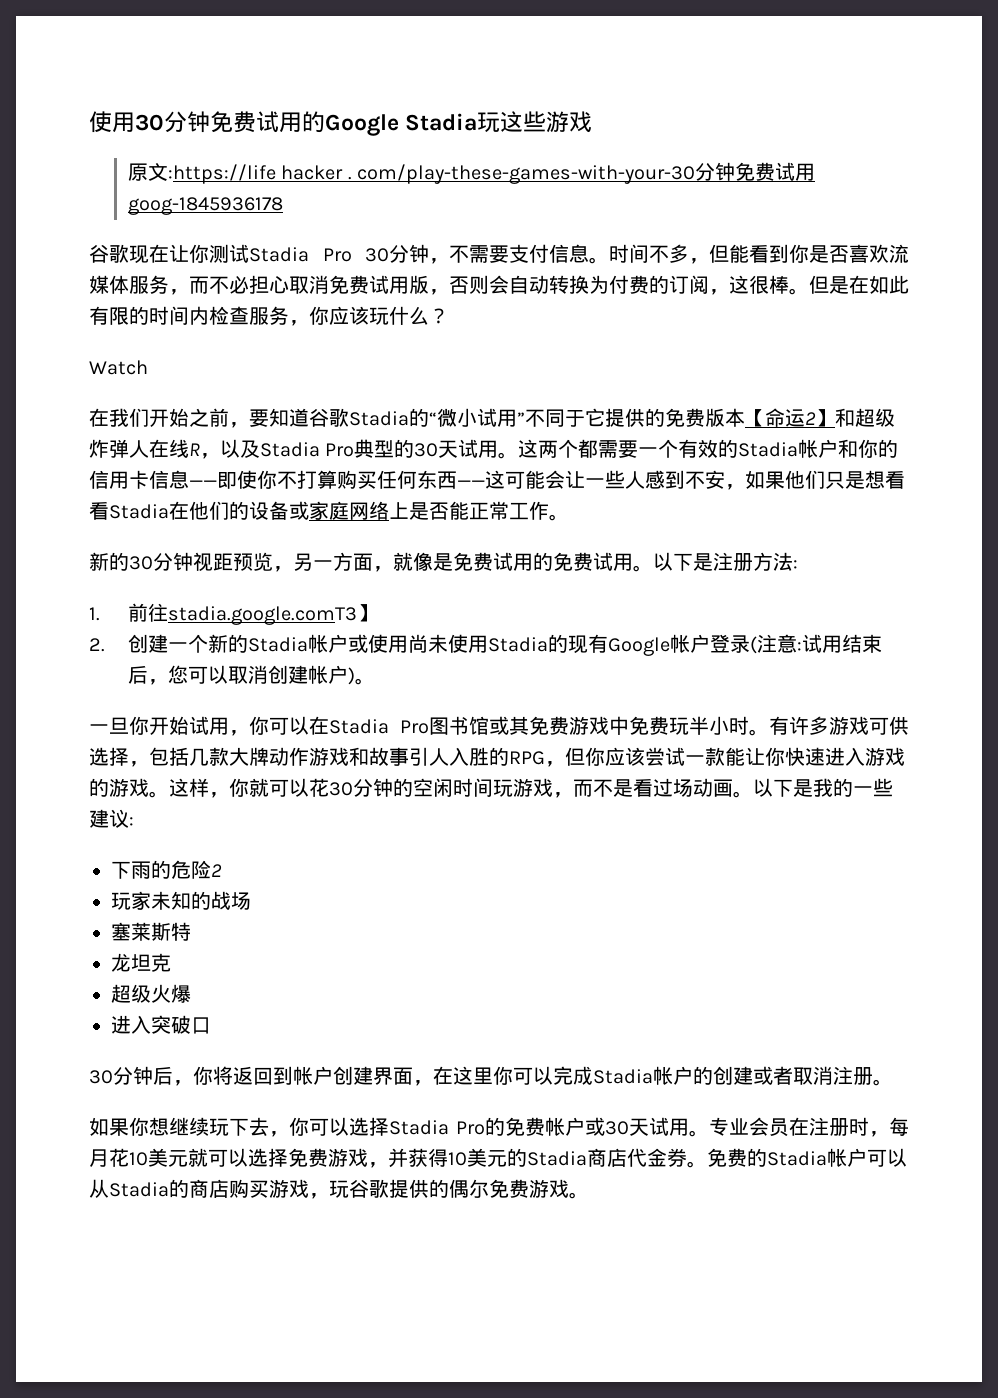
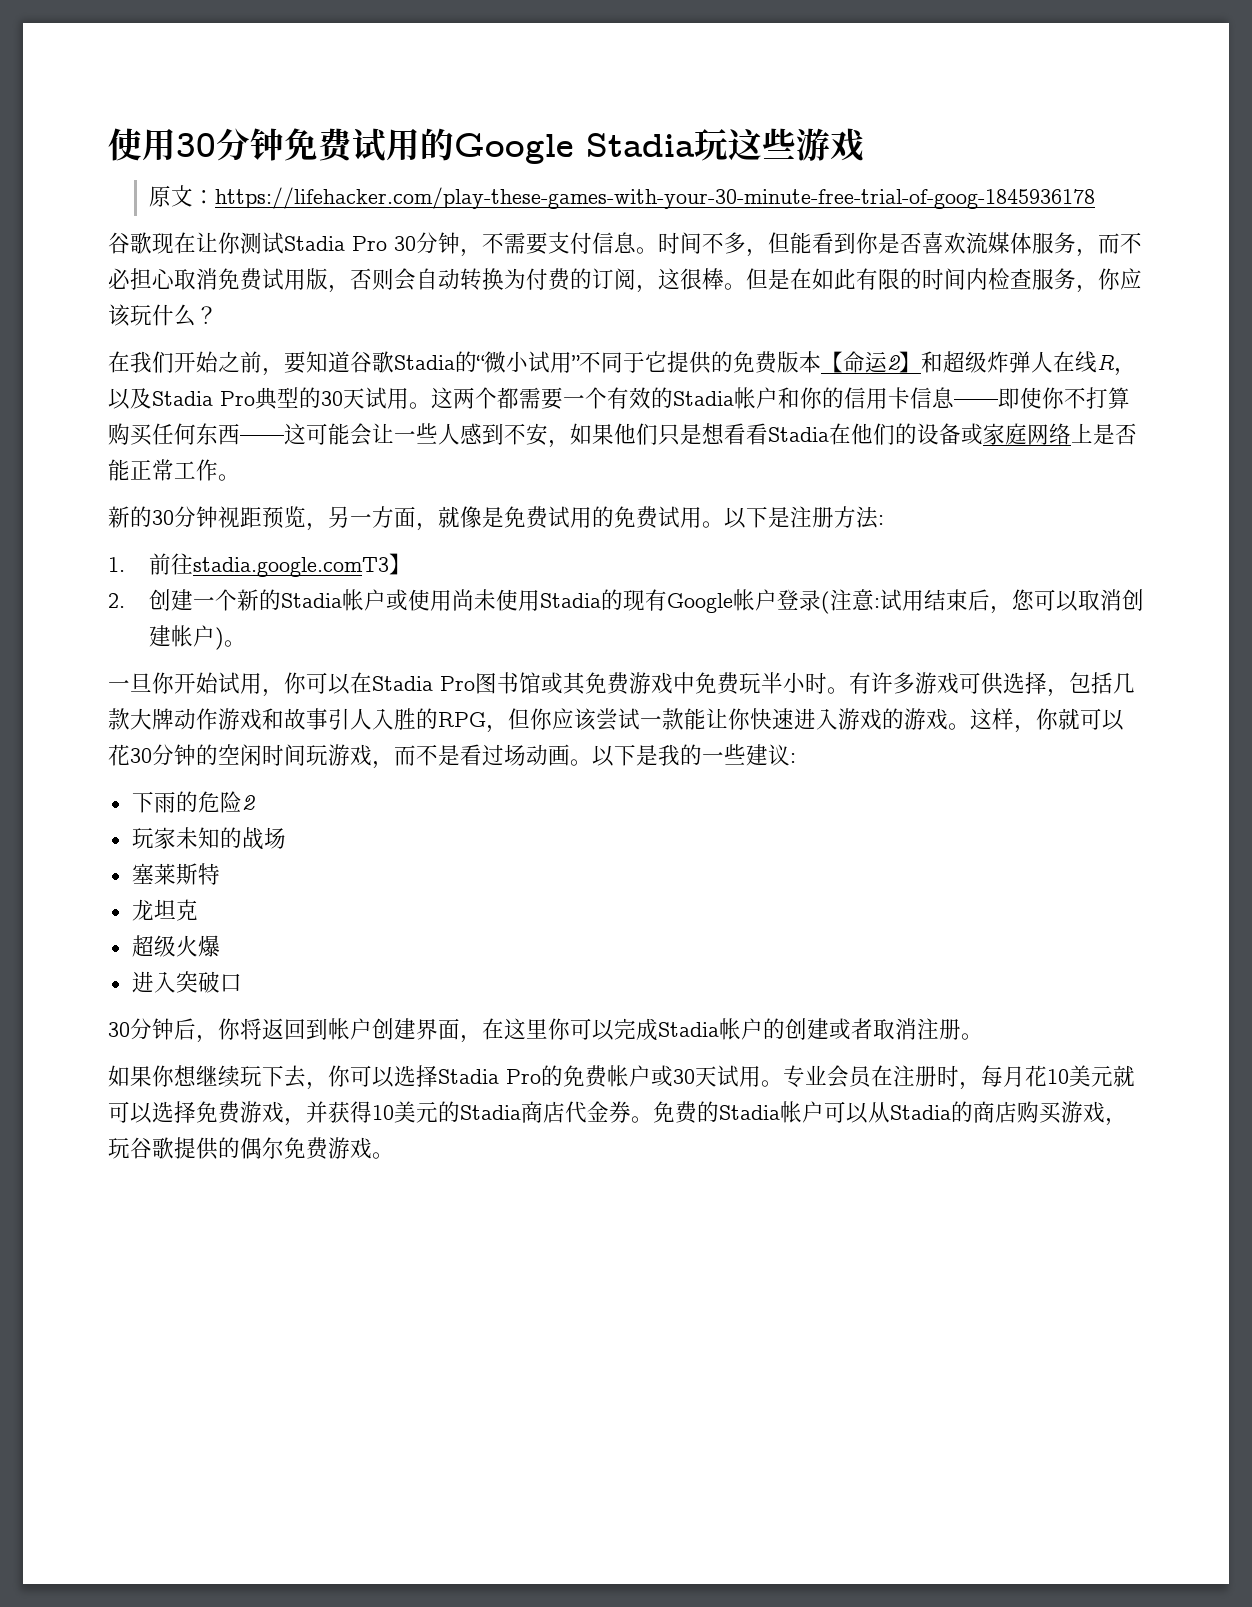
[168,162,816,184] [128,197,284,215] :https://life hacker . com/play-these-games-with-your-30分钟免费试用goog-1845936178 -> [192,187,1095,209] ：https://lifehacker.com/play-these-games-with-your-30-minute-free-trial-of-goog-1845936178
[89,360,148,375] // Watch -> (218, 315) none

